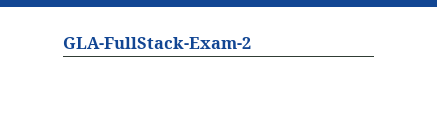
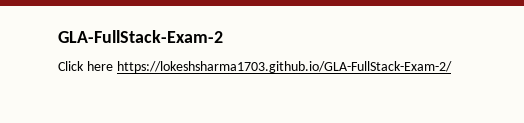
(251, 43) none -> [58,61,452,73] // Click here https://lokeshsharma1703.github.io/GLA-FullStack-Exam-2/

